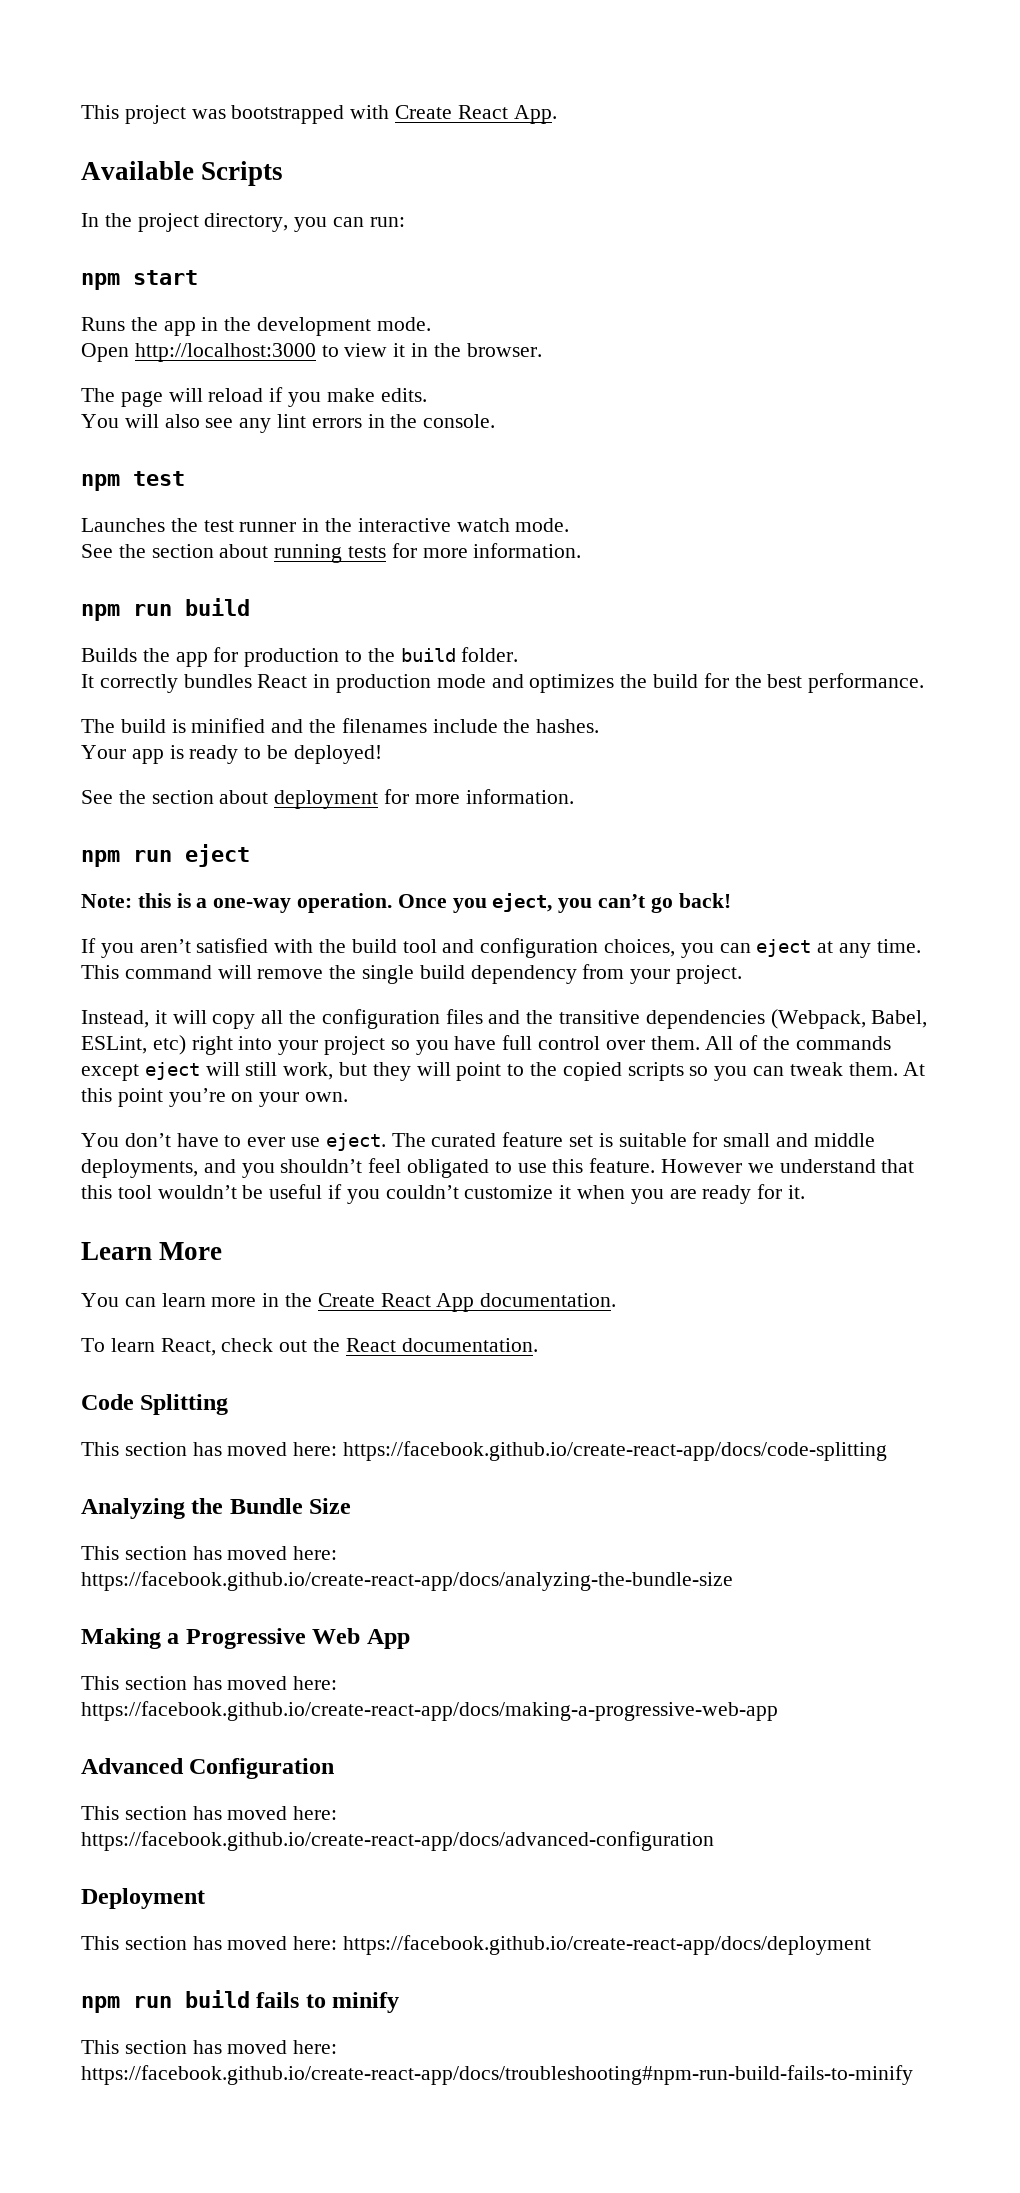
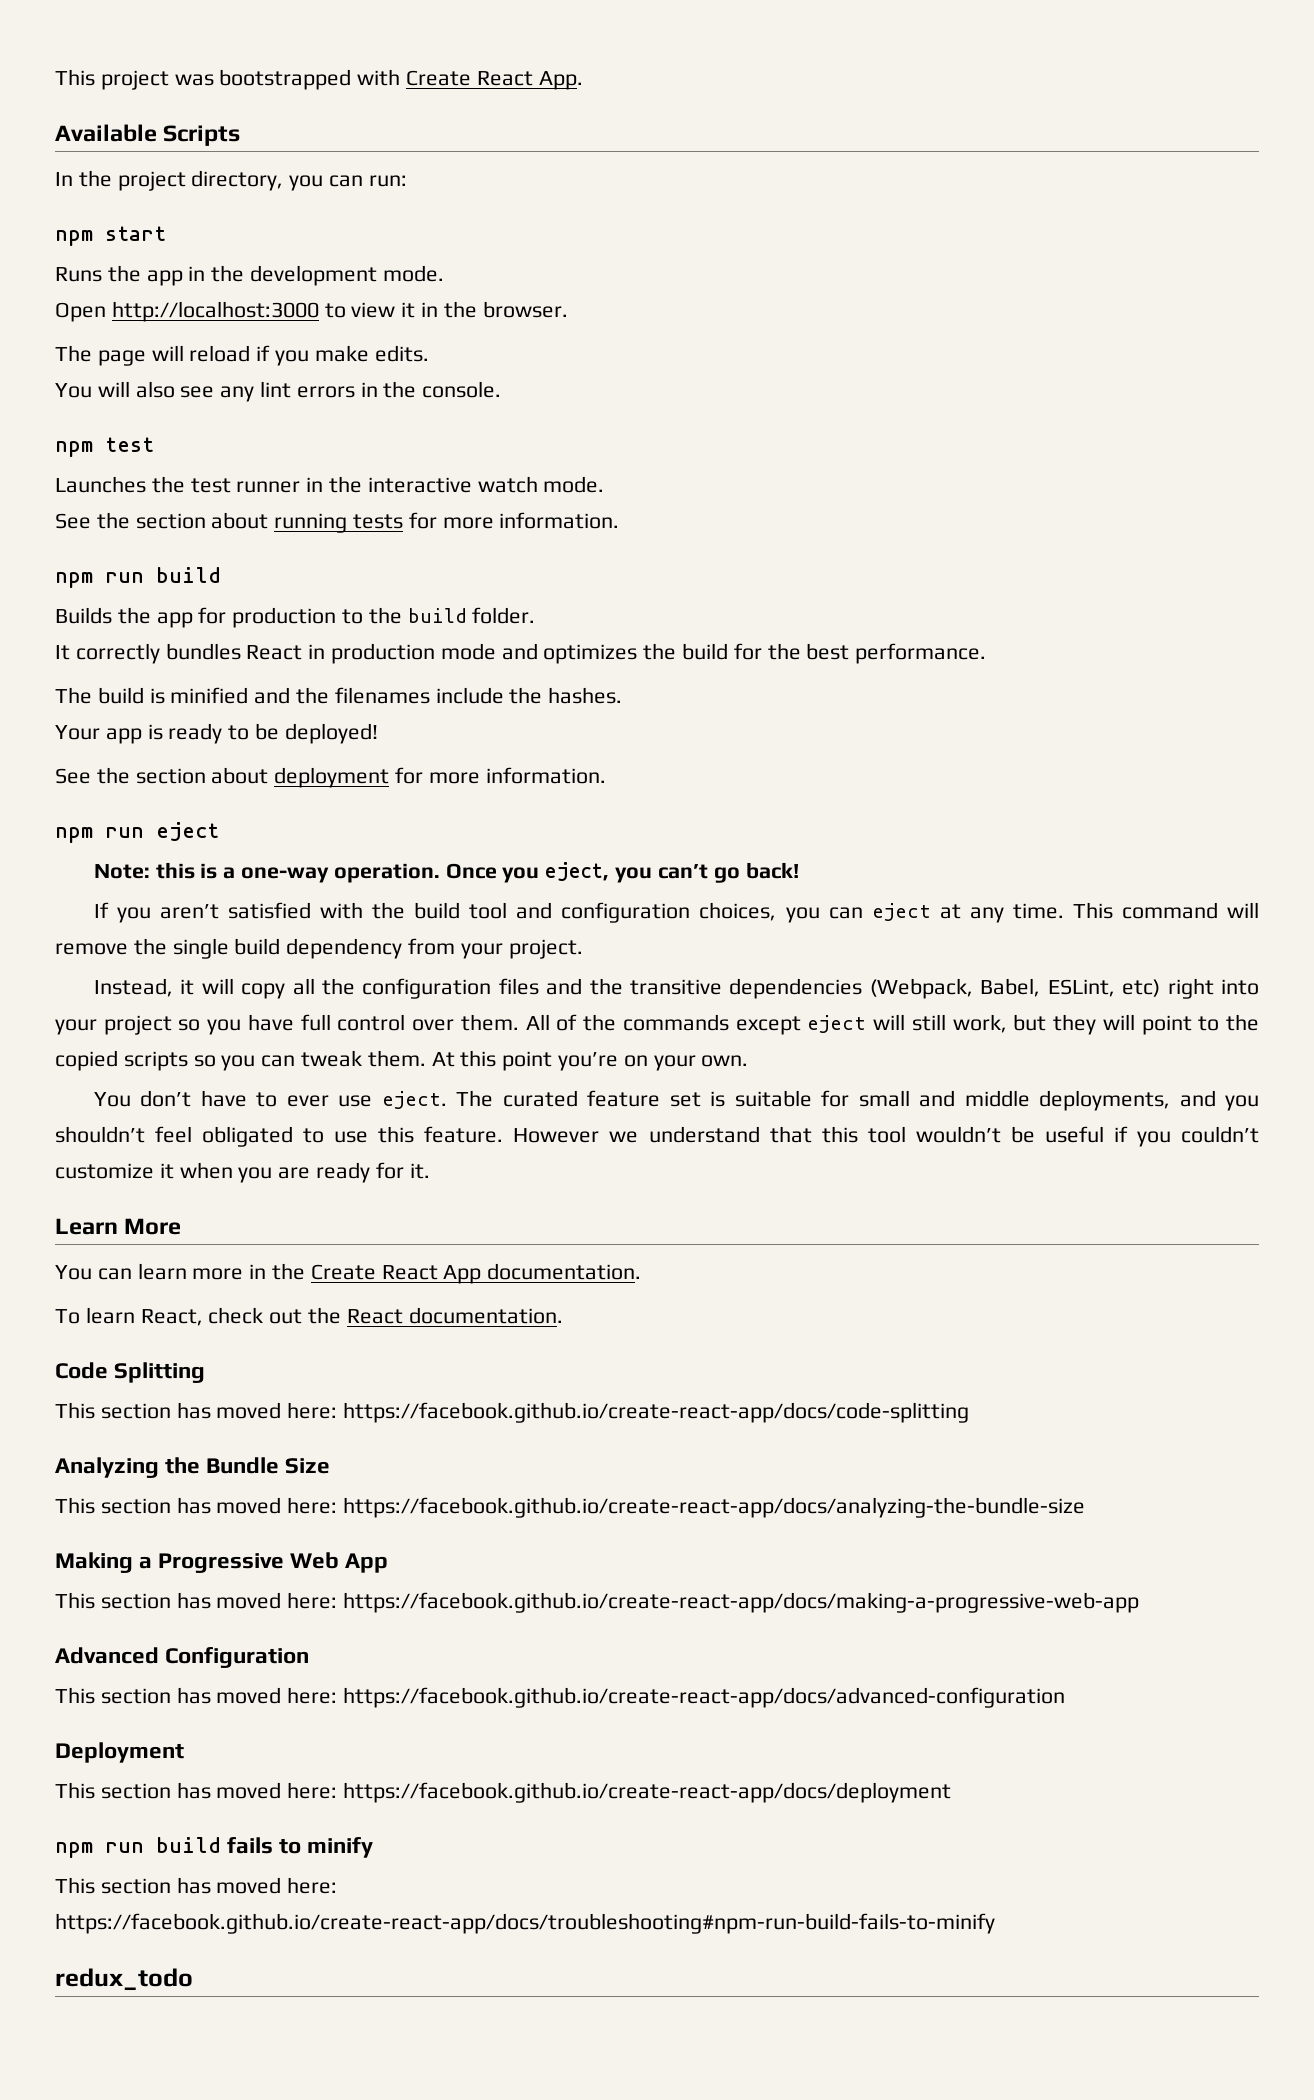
(913, 2075) none -> [55,1968,193,1991] // redux_todo

